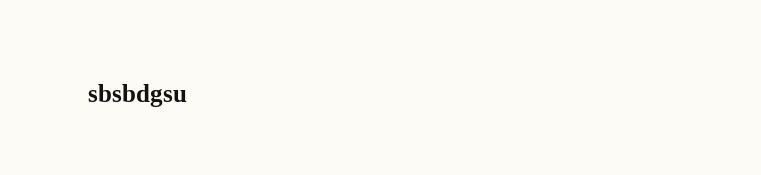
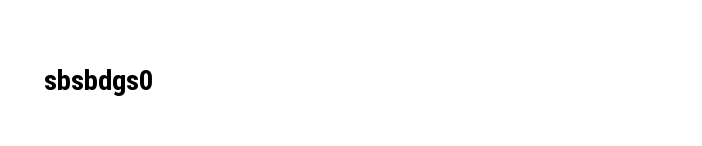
[88,84,187,107] sbsbdgsu -> [44,69,153,96] sbsbdgs0

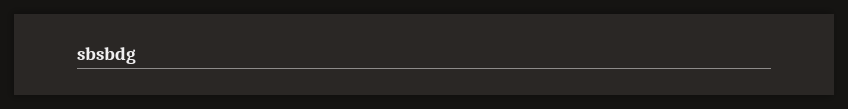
[44,69,153,96] sbsbdgs0 -> [77,47,136,64] sbsbdg

